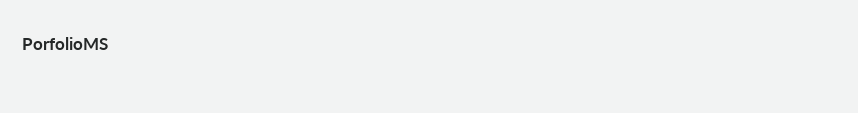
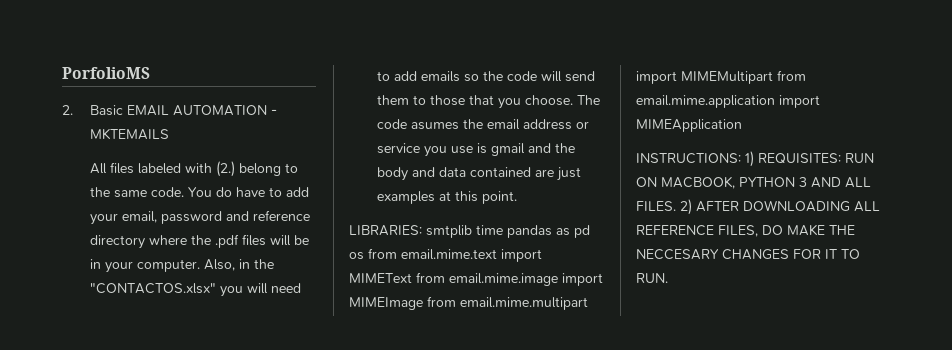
(108, 43) none -> [62,105,277,116] [89,128,169,140] [89,161,298,177] [89,187,309,198] [89,210,310,225] [89,234,309,249] [89,259,274,273] [89,283,301,297] [376,71,595,82] [376,95,600,109] [376,119,589,130] [376,143,575,157] [376,167,581,181] [376,191,517,204] [349,225,590,238] [349,248,542,262] [349,272,603,286] [349,296,588,310] [636,70,806,84] [636,95,820,108] [636,119,742,132] [636,151,874,167] [636,176,871,189] [636,199,880,215] [636,224,855,237] [636,249,860,260] [636,273,668,283] // 2. Basic EMAIL AUTOMATION - MKTEMAILS // All files labeled with (2.) belong to the same code. You do have to add your email, password and reference directory where the .pdf files will be in your computer. Also, in the "CONTACTOS.xlsx" you will need to add emails so the code will send them to those that you choose. The code asumes the email address or service you use is gmail and the body and data contained are just examples at this point. // LIBRARIES: smtplib time pandas as pd os from email.mime.text import MIMEText from email.mime.image import MIMEImage from email.mime.multipart import MIMEMultipart from email.mime.application import MIMEApplication // INSTRUCTIONS: 1) REQUISITES: RUN ON MACBOOK, PYTHON 3 AND ALL FILES. 2) AFTER DOWNLOADING ALL REFERENCE FILES, DO MAKE THE NECCESARY CHANGES FOR IT TO RUN.

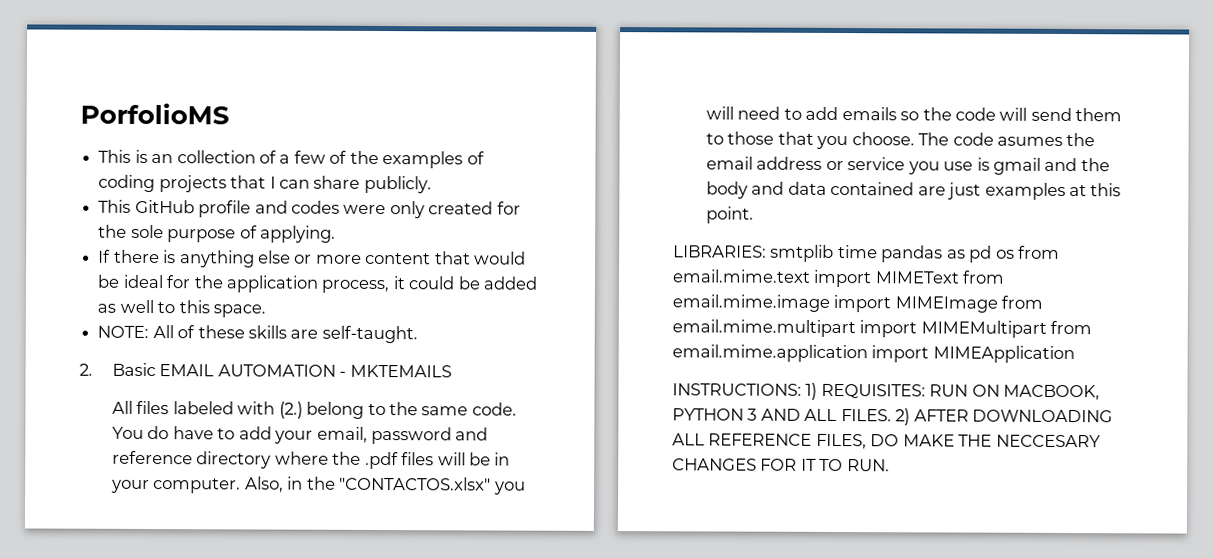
(150, 73) none -> [98,149,485,169] [98,174,432,194] [98,199,521,219] [98,224,336,243] [98,249,527,268] [97,274,539,294] [97,299,266,318] [97,325,418,344] // This is an collection of a few of the examples of coding projects that I can share publicly. // This GitHub profile and codes were only created for the sole purpose of applying. // If there is anything else or more content that would be ideal for the application process, it could be added as well to this space. // NOTE: All of these skills are self-taught.

